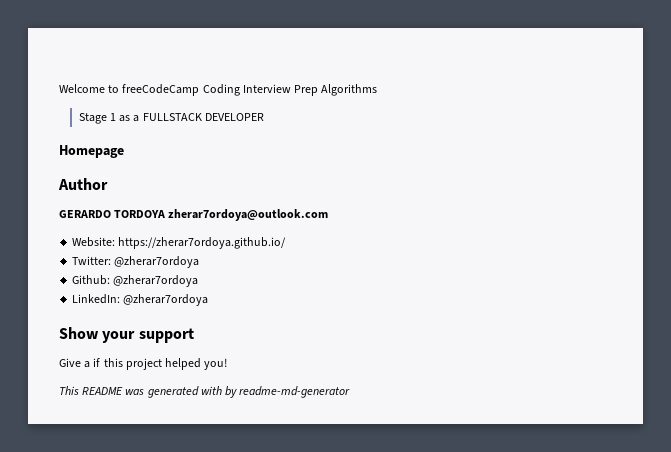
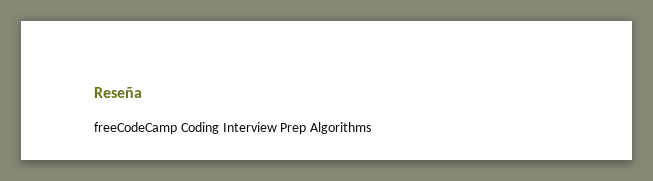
[59,84,120,93] Welcome to -> [94,87,142,98] Reseña //
[78,113,264,124] [59,145,124,158] [58,178,108,190] [59,209,329,221] [72,237,287,249] [72,256,200,268] [72,275,199,287] [72,294,209,306] [59,327,194,343] [59,358,228,370] [59,386,351,398] // Stage 1 as a FULLSTACK DEVELOPER // Homepage // Author // GERARDO TORDOYA zherar7ordoya@outlook.com // Website: https://zherar7ordoya.github.io/ // Twitter: @zherar7ordoya // Github: @zherar7ordoya // LinkedIn: @zherar7ordoya // Show your support // Give a if this project helped you! // This README was generated with by readme-md-generator -> (372, 128) none

